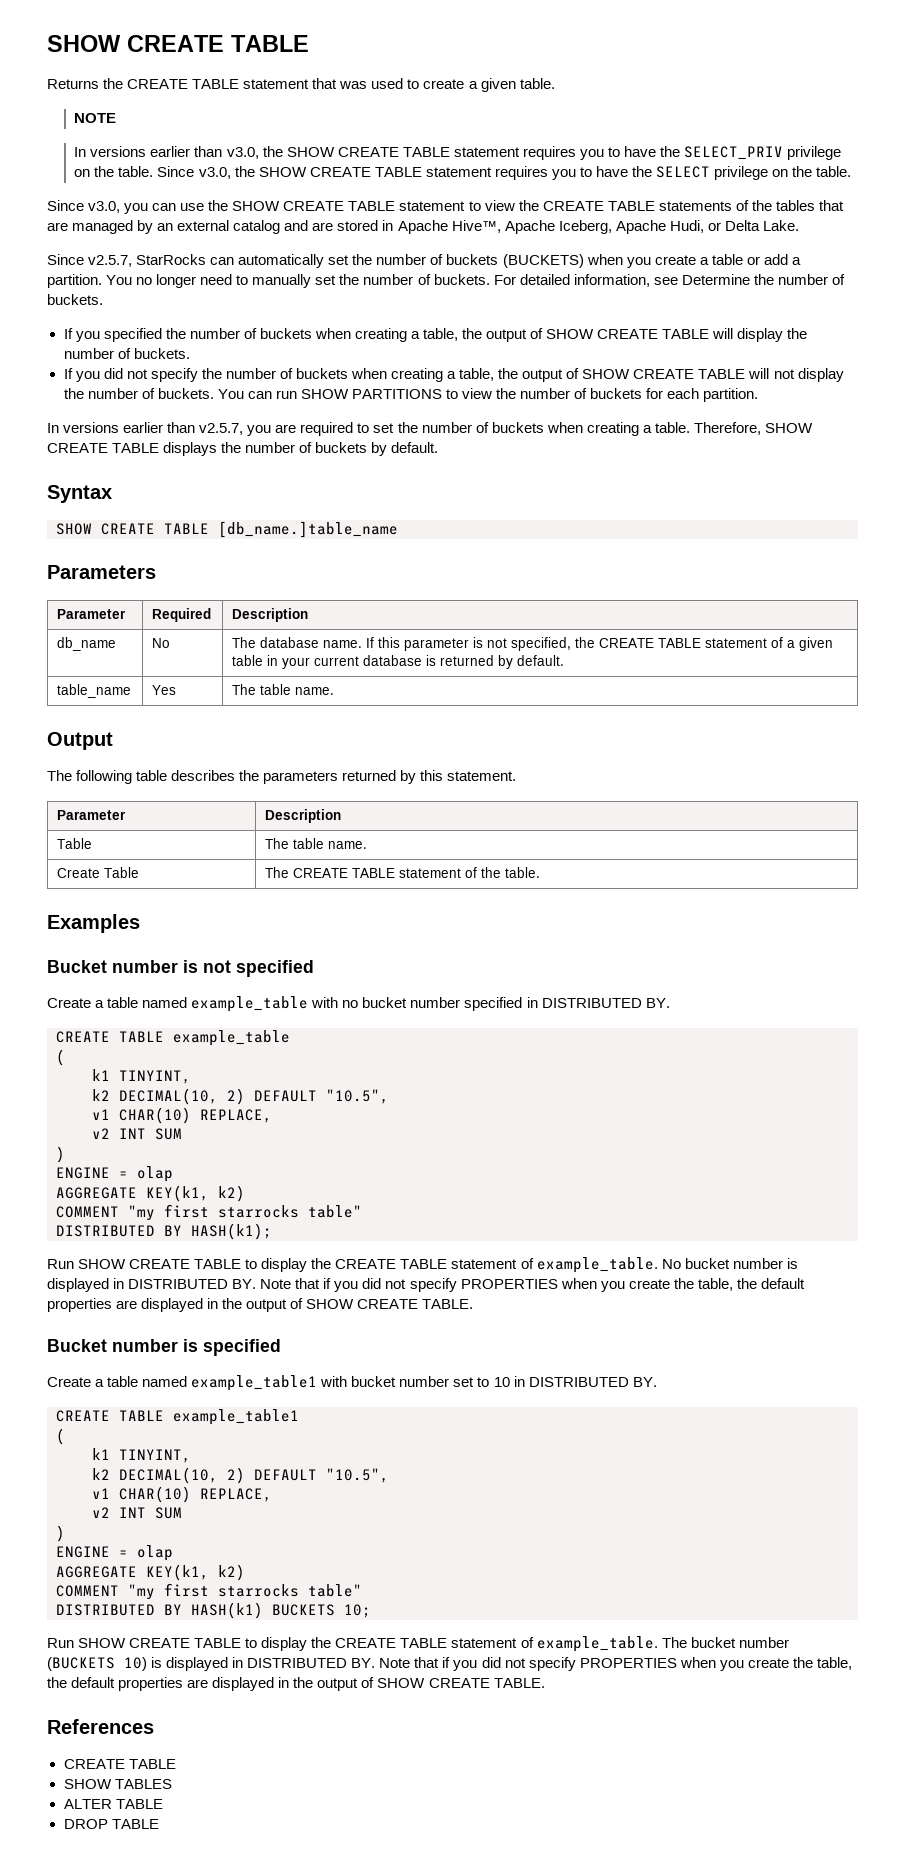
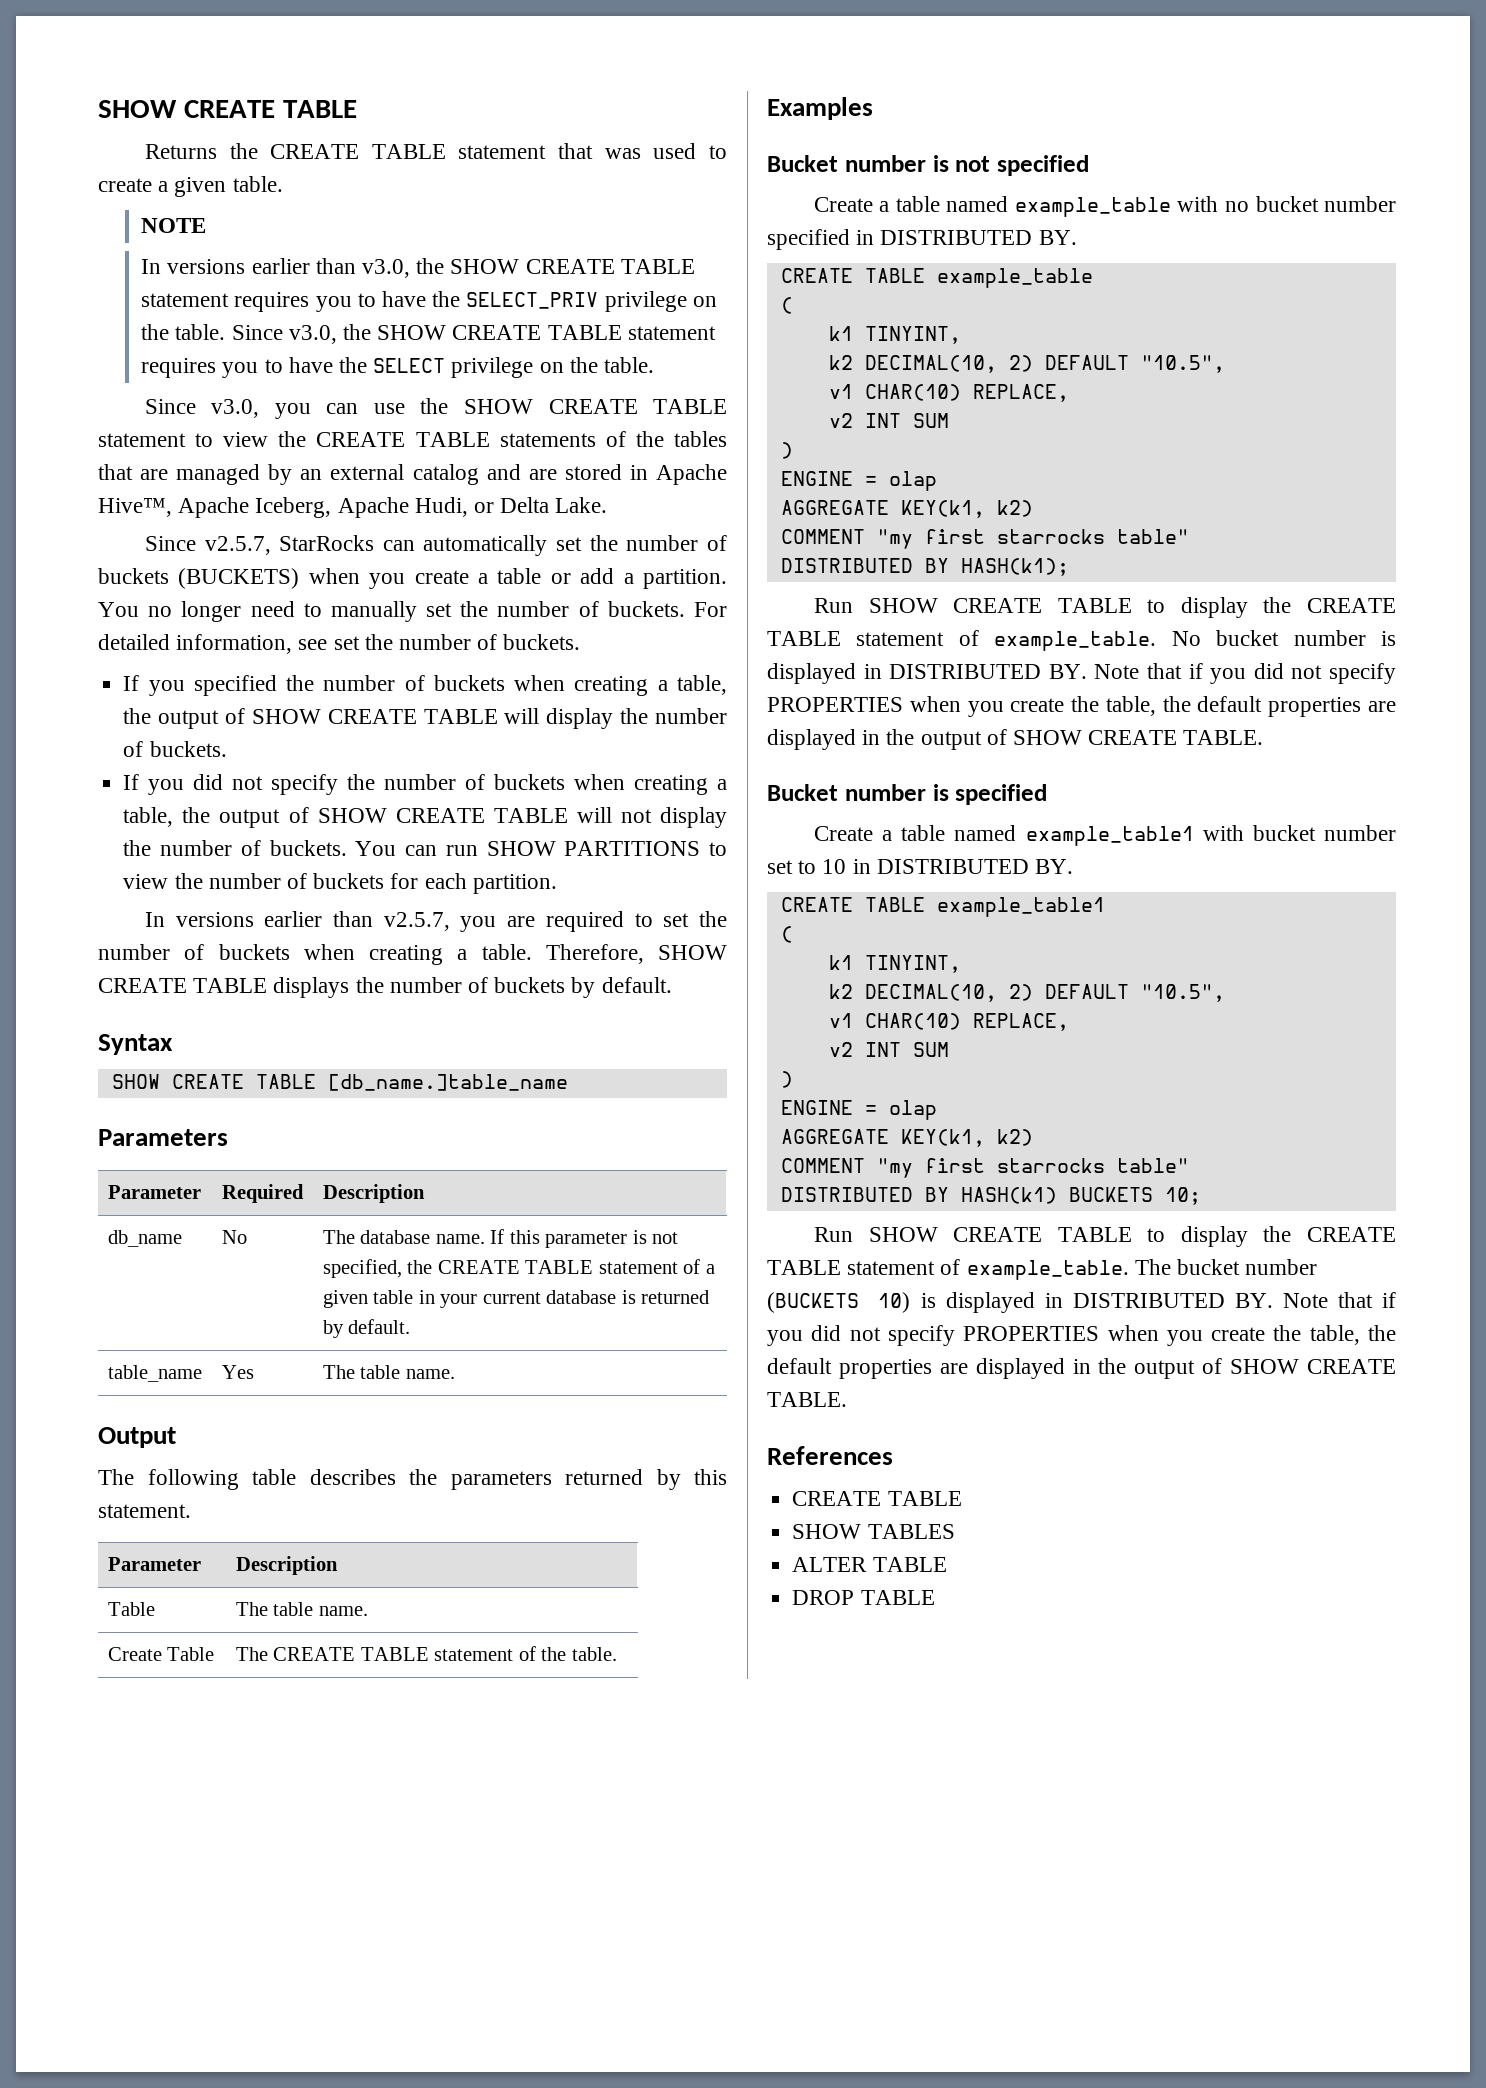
[681,274,750,285] Determine -> [333,636,360,650] set

